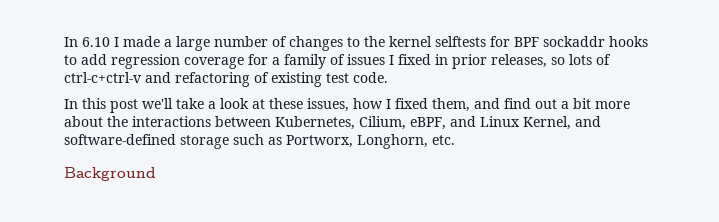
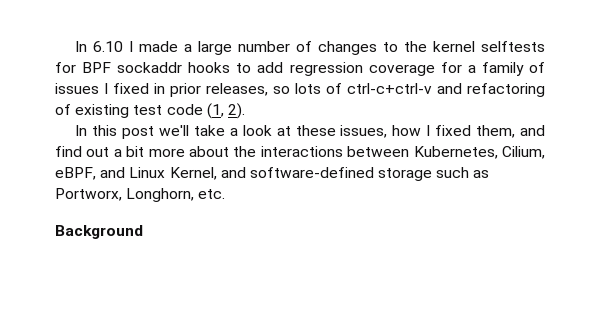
[353,72,388,83] code. -> [166,103,245,119] code (1, 2).

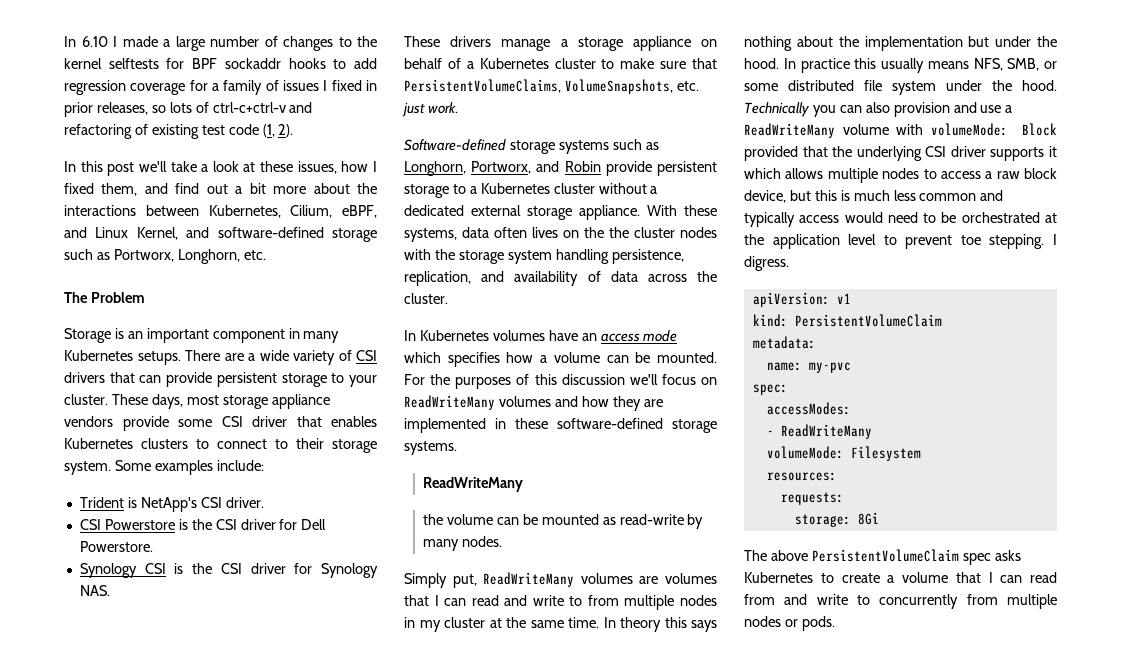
[55,225,143,239] Background -> [64,292,145,303] [64,328,340,343] [64,350,377,365] [64,372,378,387] [64,394,330,409] [64,416,377,431] [64,438,377,453] [64,460,264,475] [79,497,264,512] [79,519,327,530] [79,541,153,552] [79,563,379,578] [79,585,110,596] [404,36,717,51] [404,58,717,69] [404,79,699,94] [402,102,458,117] [404,139,659,154] [404,161,717,176] [404,183,658,198] [404,205,717,220] [404,227,717,242] [404,249,684,264] [404,271,717,286] [404,293,448,304] [404,330,678,342] [404,352,717,367] [404,374,717,389] [404,395,663,411] [404,418,717,433] [404,441,457,455] [423,477,524,492] [423,514,704,529] [423,536,502,551] [404,572,717,588] [404,595,717,610] [404,617,717,632] [744,36,1057,51] [744,58,1057,73] [744,80,1057,95] [744,102,1013,117] [744,123,1057,138] [744,146,1057,161] [744,168,1057,183] [744,190,1004,203] [744,212,1057,227] [744,234,1057,249] [744,256,789,271] [752,292,851,307] [752,314,942,327] [752,336,816,349] [766,362,851,373] [752,384,788,395] [766,402,851,415] [766,424,872,439] [766,446,921,461] [766,472,837,481] [780,492,844,505] [794,512,879,527] [744,549,1021,565] [744,572,1057,583] [744,594,1057,609] [744,616,835,631] The Problem // Storage is an important component in many Kubernetes setups. There are a wide variety of CSI drivers that can provide persistent storage to your cluster. These days, most storage appliance vendors provide some CSI driver that enables Kubernetes clusters to connect to their storage system. Some examples include: // Trident is NetApp's CSI driver. // CSI Powerstore is the CSI driver for Dell Powerstore. // Synology CSI is the CSI driver for Synology NAS. // These drivers manage a storage appliance on behalf of a Kubernetes cluster to make sure that PersistentVolumeClaims, VolumeSnapshots, etc. just work. // Software-defined storage systems such as Longhorn, Portworx, and Robin provide persistent storage to a Kubernetes cluster without a dedicated external storage appliance. With these systems, data often lives on the the cluster nodes with the storage system handling persistence, replication, and availability of data across the cluster. // In Kubernetes volumes have an access mode which specifies how a volume can be mounted. For the purposes of this discussion we'll focus on ReadWriteMany volumes and how they are implemented in these software-defined storage systems. // ReadWriteMany // the volume can be mounted as read-write by many nodes. // Simply put, ReadWriteMany volumes are volumes that I can read and write to from multiple nodes in my cluster at the same time. In theory this says nothing about the implementation but under the hood. In practice this usually means NFS, SMB, or some distributed file system under the hood. Technically you can also provision and use a ReadWriteMany volume with volumeMode: Block provided that the underlying CSI driver supports it which allows multiple nodes to access a raw block device, but this is much less common and typically access would need to be orchestrated at the application level to prevent toe stepping. I digress. // apiVersion: v1 // kind: PersistentVolumeClaim // metadata: // name: my-pvc // spec: // accessModes: // - ReadWriteMany // volumeMode: Filesystem // resources: // requests: // storage: 8Gi // The above PersistentVolumeClaim spec asks Kubernetes to create a volume that I can read from and write to concurrently from multiple nodes or pods.

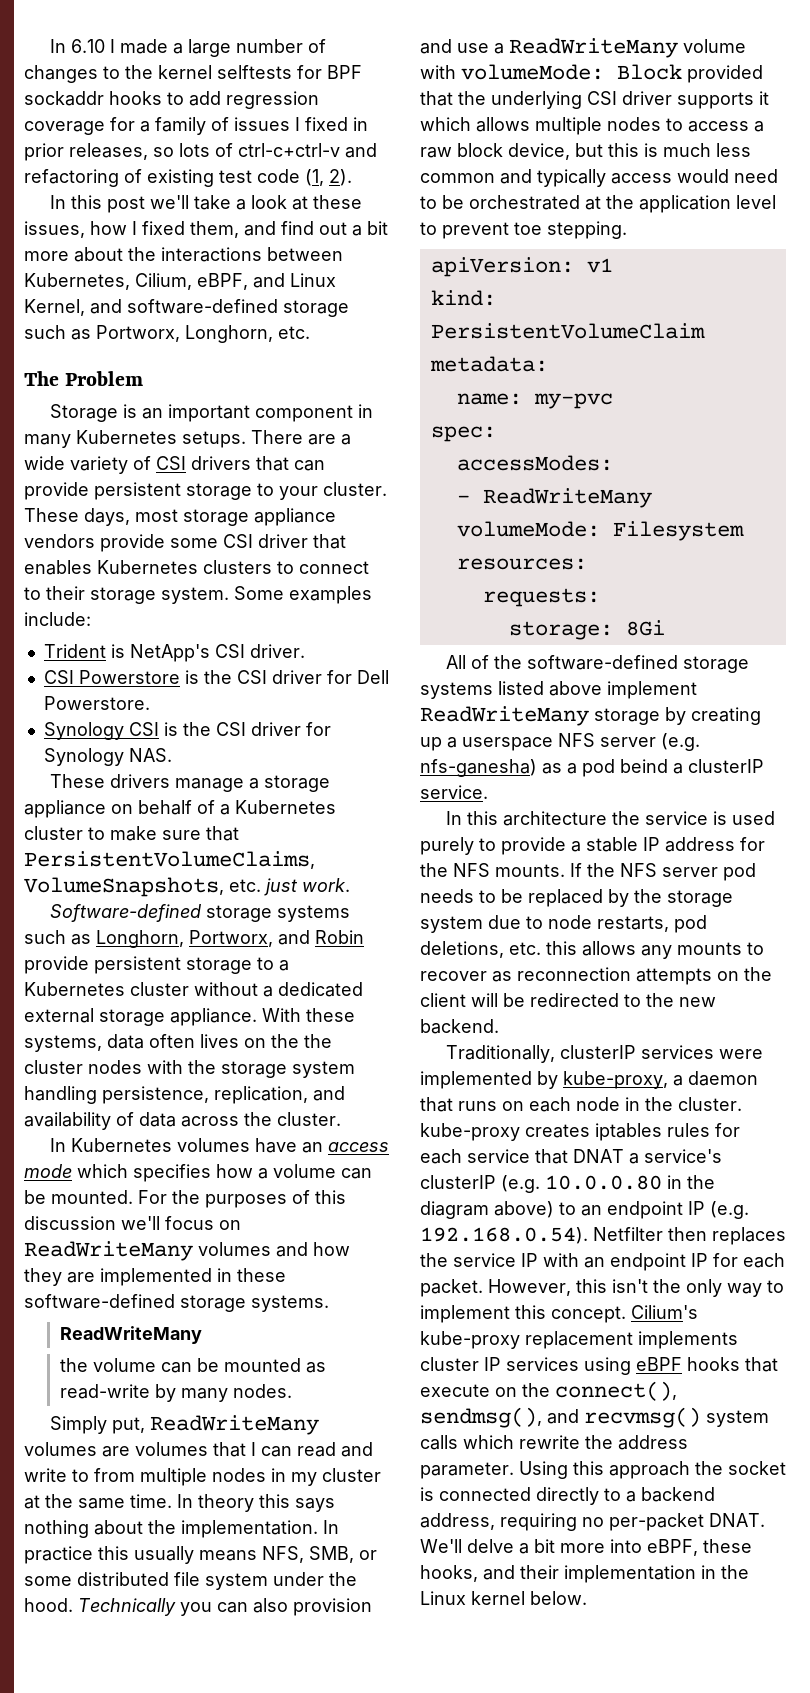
[864,36,1057,51] [744,58,779,69] implementation but under the hood. -> [181,1520,318,1538] implementation.
[1053,234,1057,245] [744,256,789,271] I digress. -> (627, 230) none
[744,549,1021,565] [744,572,1057,583] [744,594,1057,609] [744,616,835,631] The above PersistentVolumeClaim spec asks Kubernetes to create a volume that I can read from and write to concurrently from multiple nodes or pods. -> [446,655,750,673] [420,681,697,699] [420,706,761,726] [420,733,700,751] [420,759,764,777] [420,785,488,799] [446,811,776,826] [420,837,765,855] [420,863,756,881] [420,889,733,907] [420,915,707,933] [420,941,764,959] [420,967,772,985] [420,993,716,1007] [420,1019,499,1034] [446,1045,764,1063] [420,1071,758,1089] [420,1097,742,1112] [420,1123,740,1141] [420,1149,722,1164] [420,1175,715,1193] [420,1201,749,1219] [420,1227,786,1245] [420,1253,785,1271] [420,1279,784,1297] [420,1305,698,1323] [420,1331,738,1349] [420,1357,778,1375] [420,1381,677,1401] [420,1407,769,1428] [420,1435,688,1450] [420,1461,786,1479] [420,1487,715,1505] [420,1513,765,1531] [420,1539,752,1556] [420,1565,749,1583] [420,1591,587,1605] All of the software-defined storage systems listed above implement ReadWriteMany storage by creating up a userspace NFS server (e.g. nfs-ganesha) as a pod beind a clusterIP service. // In this architecture the service is used purely to provide a stable IP address for the NFS mounts. If the NFS server pod needs to be replaced by the storage system due to node restarts, pod deletions, etc. this allows any mounts to recover as reconnection attempts on the client will be redirected to the new backend. // Traditionally, clusterIP services were implemented by kube-proxy, a daemon that runs on each node in the cluster. kube-proxy creates iptables rules for each service that DNAT a service's clusterIP (e.g. 10.0.0.80 in the diagram above) to an endpoint IP (e.g. 192.168.0.54). Netfilter then replaces the service IP with an endpoint IP for each packet. However, this isn't the only way to implement this concept. Cilium's kube-proxy replacement implements cluster IP services using eBPF hooks that execute on the connect(), sendmsg(), and recvmsg() system calls which rewrite the address parameter. Using this approach the socket is connected directly to a backend address, requiring no per-packet DNAT. We'll delve a bit more into eBPF, these hooks, and their implementation in the Linux kernel below.

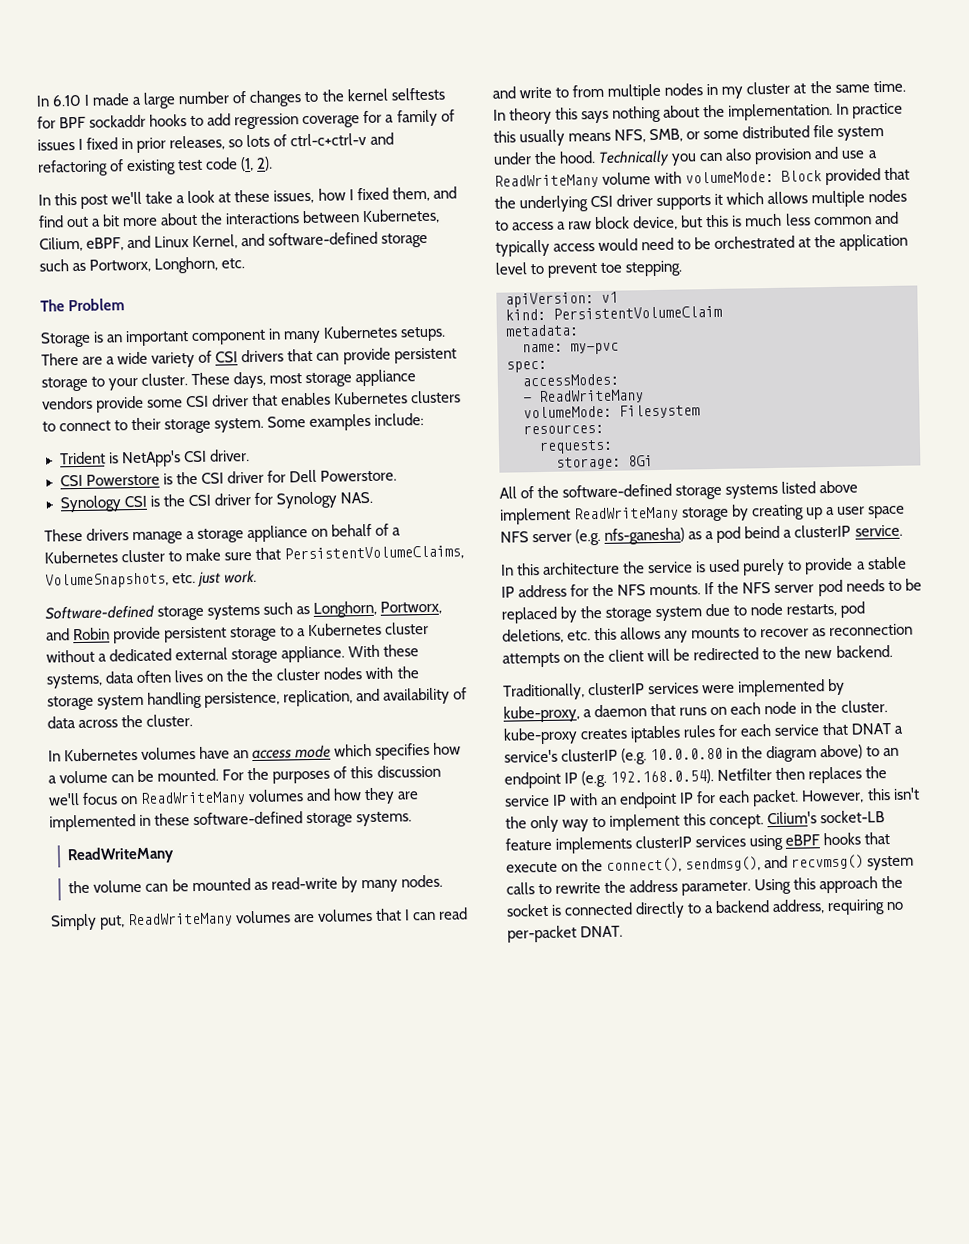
[462,737,553,751] userspace -> [837,505,906,519] user space
[420,1331,738,1349] [420,1357,501,1371] kube-proxy replacement implements cluster IP -> [820,810,886,824] [505,835,693,854] socket-LB feature implements clusterIP
[463,1435,514,1449] which -> [538,883,553,895] to
[420,1539,752,1556] [420,1565,749,1583] [420,1591,587,1605] We'll delve a bit more into eBPF, these hooks, and their implementation in the Linux kernel below. -> (624, 931) none

